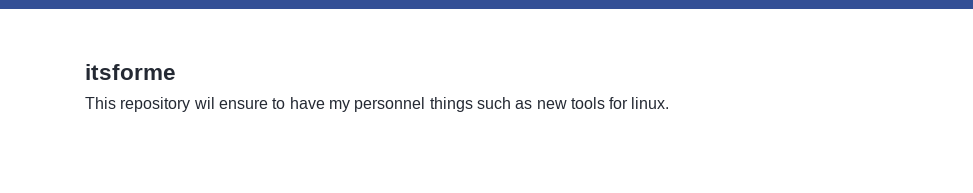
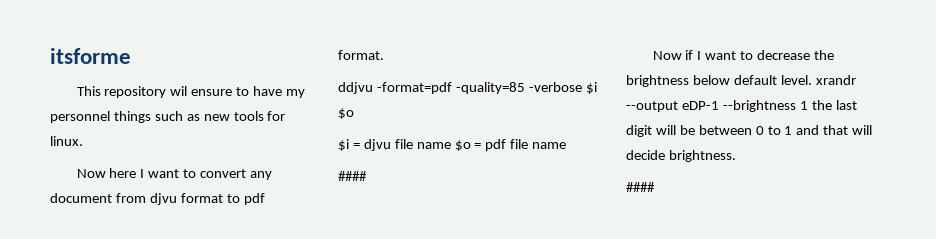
(670, 103) none -> [76,168,272,180] [50,193,265,205] [338,50,384,60] [338,82,597,94] [338,108,354,119] [338,139,567,151] [338,171,367,181] [652,50,834,60] [626,75,856,87] [626,100,857,112] [626,125,873,137] [626,150,736,162] [626,182,655,192] // Now here I want to convert any document from djvu format to pdf format. // ddjvu -format=pdf -quality=85 -verbose $i $o // $i = djvu file name $o = pdf file name // #### // Now if I want to decrease the brightness below default level. xrandr --output eDP-1 --brightness 1 the last digit will be between 0 to 1 and that will decide brightness. // ####

